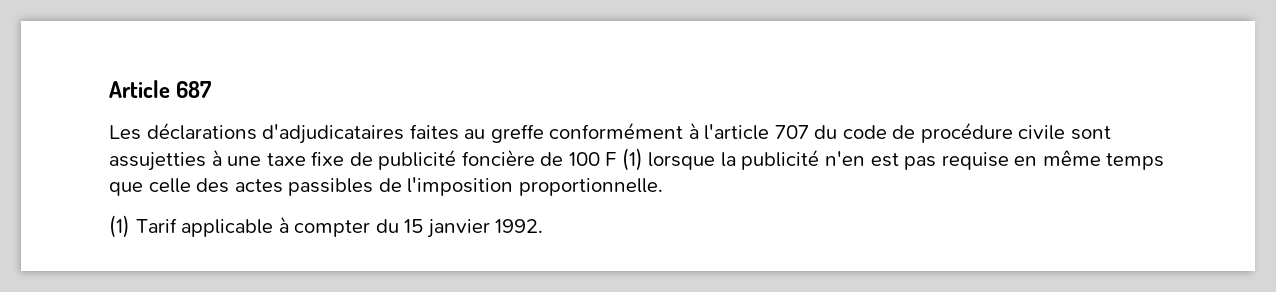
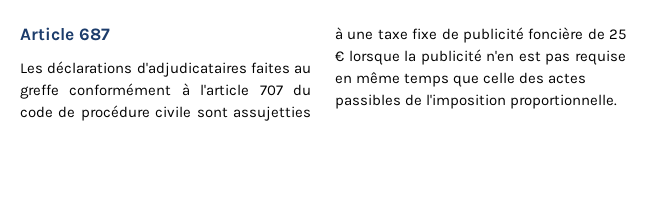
[568,148,643,171] 100 F (1) -> [609,29,626,40] [335,51,344,62] 25 €
[109,215,544,238] // (1) Tarif applicable à compter du 15 janvier 1992. -> (618, 101) none

